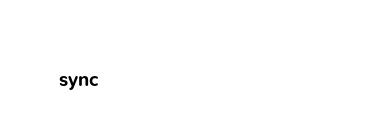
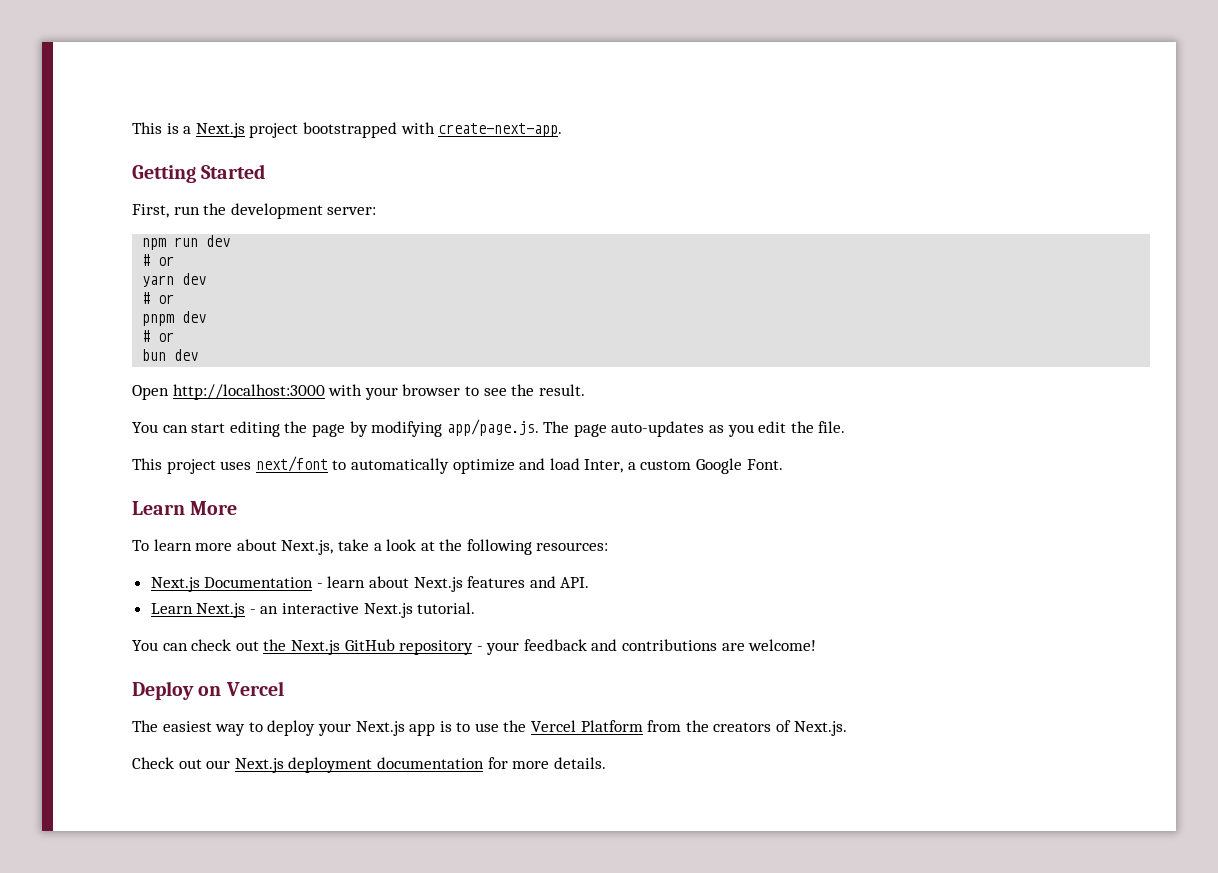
[59,76,99,90] sync -> [132,122,563,138] [132,164,266,183] [132,203,377,219] [142,235,231,250] [142,254,175,266] [142,273,207,287] [142,292,175,304] [142,311,207,326] [142,330,175,342] [142,349,199,361] [132,384,585,400] [132,419,846,437] [132,456,783,474] [132,501,238,515] [132,539,609,555] [150,576,590,592] [150,602,476,618] [132,639,817,655] [132,681,284,700] [132,720,847,736] [132,757,606,773] This is a Next.js project bootstrapped with create-next-app. // Getting Started // First, run the development server: // npm run dev // # or // yarn dev // # or // pnpm dev // # or // bun dev // Open http://localhost:3000 with your browser to see the result. // You can start editing the page by modifying app/page.js. The page auto-updates as you edit the file. // This project uses next/font to automatically optimize and load Inter, a custom Google Font. // Learn More // To learn more about Next.js, take a look at the following resources: // Next.js Documentation - learn about Next.js features and API. // Learn Next.js - an interactive Next.js tutorial. // You can check out the Next.js GitHub repository - your feedback and contributions are welcome! // Deploy on Vercel // The easiest way to deploy your Next.js app is to use the Vercel Platform from the creators of Next.js. // Check out our Next.js deployment documentation for more details.

